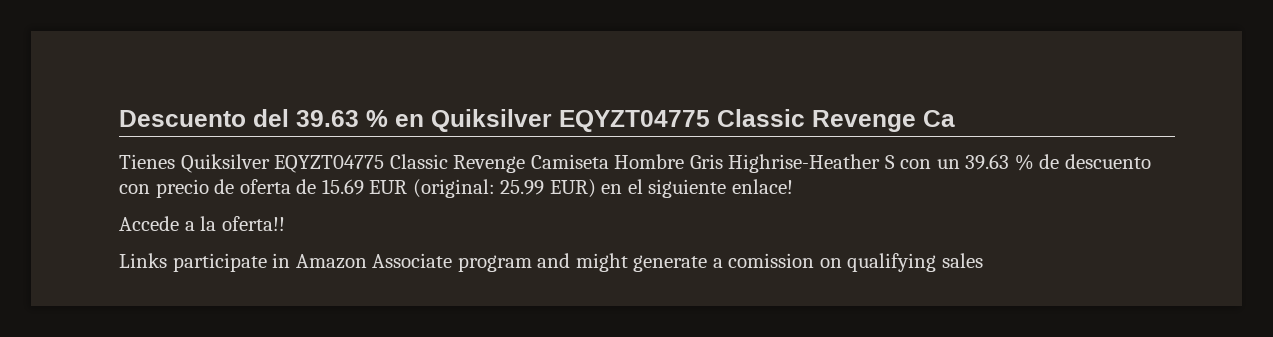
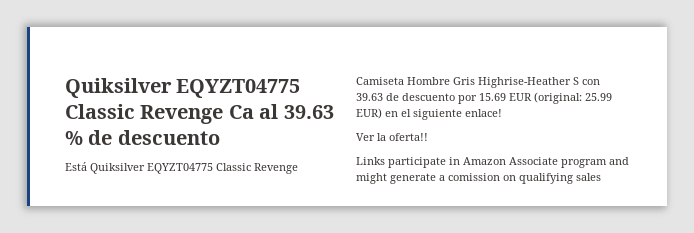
[119,109,424,127] Descuento del 39.63 % en -> (65, 88) none
[119,154,175,169] // Tienes -> [259,104,334,119] [65,130,220,145] [65,162,87,171] al 39.63 % de descuento // Está
[936,154,1152,171] [119,179,317,198] un 39.63 % de descuento con precio de oferta de -> [356,93,477,104] 39.63 de descuento por
[119,216,195,231] Accede a -> [356,133,375,141] Ver

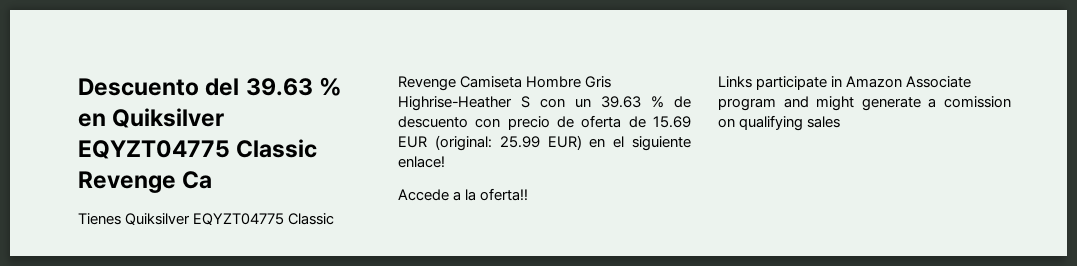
(65, 88) none -> [78,77,343,96] [78,113,106,127] Descuento del 39.63 % en
[259,104,334,119] [65,130,220,145] [65,162,87,171] al 39.63 % de descuento // Está -> [78,213,121,225] // Tienes
[356,93,477,104] 39.63 de descuento por -> [575,96,691,108] [398,115,646,130] un 39.63 % de descuento con precio de oferta de
[356,133,375,141] Ver -> [398,189,462,201] Accede a

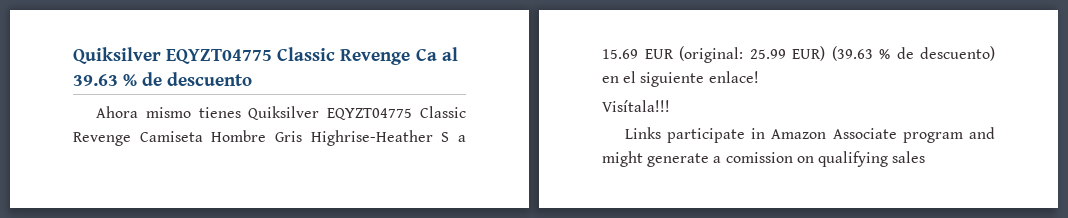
[78,77,343,96] [78,113,106,127] Descuento del 39.63 % en -> (73, 55) none
[78,213,121,225] // Tienes -> [441,47,458,61] [73,72,253,86] [95,106,241,118] al 39.63 % de descuento // Ahora mismo tienes
[540,96,691,108] [398,115,646,130] con un 39.63 % de descuento con precio de oferta de -> [458,135,466,142] a
(582, 142) none -> [831,46,995,61] (39.63 % de descuento)
[398,188,529,201] Accede a la oferta!! -> [602,100,670,112] Visítala!!!

